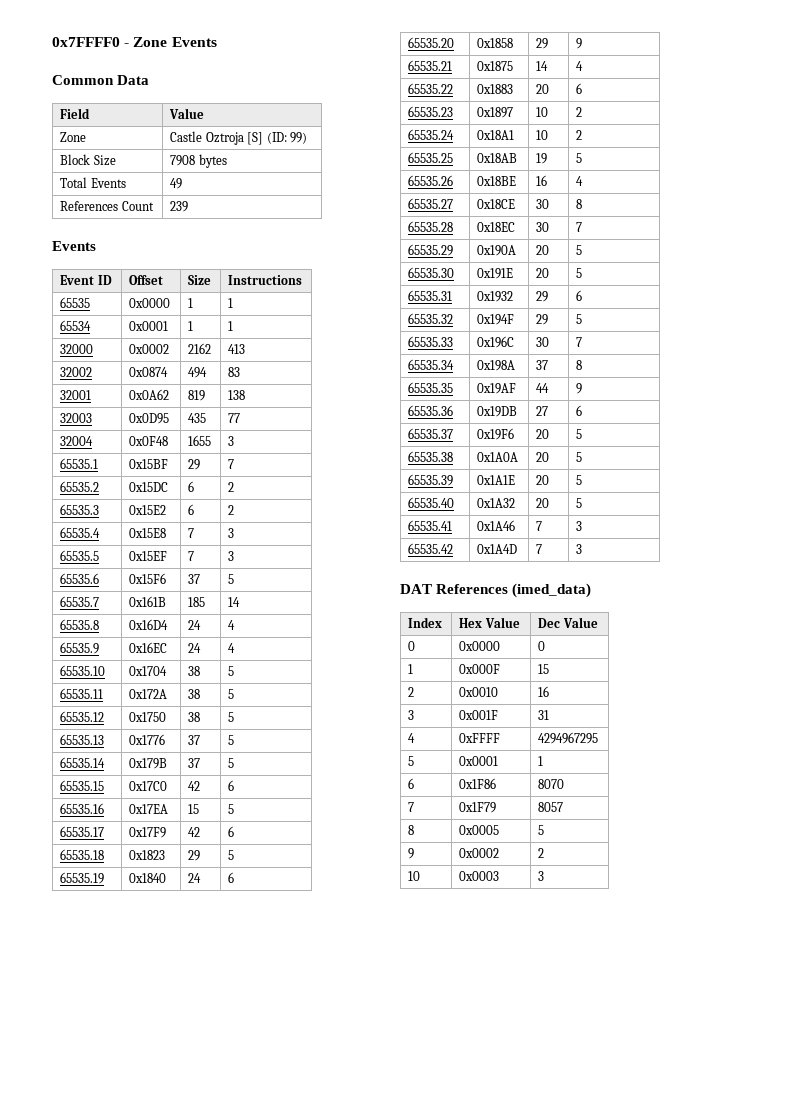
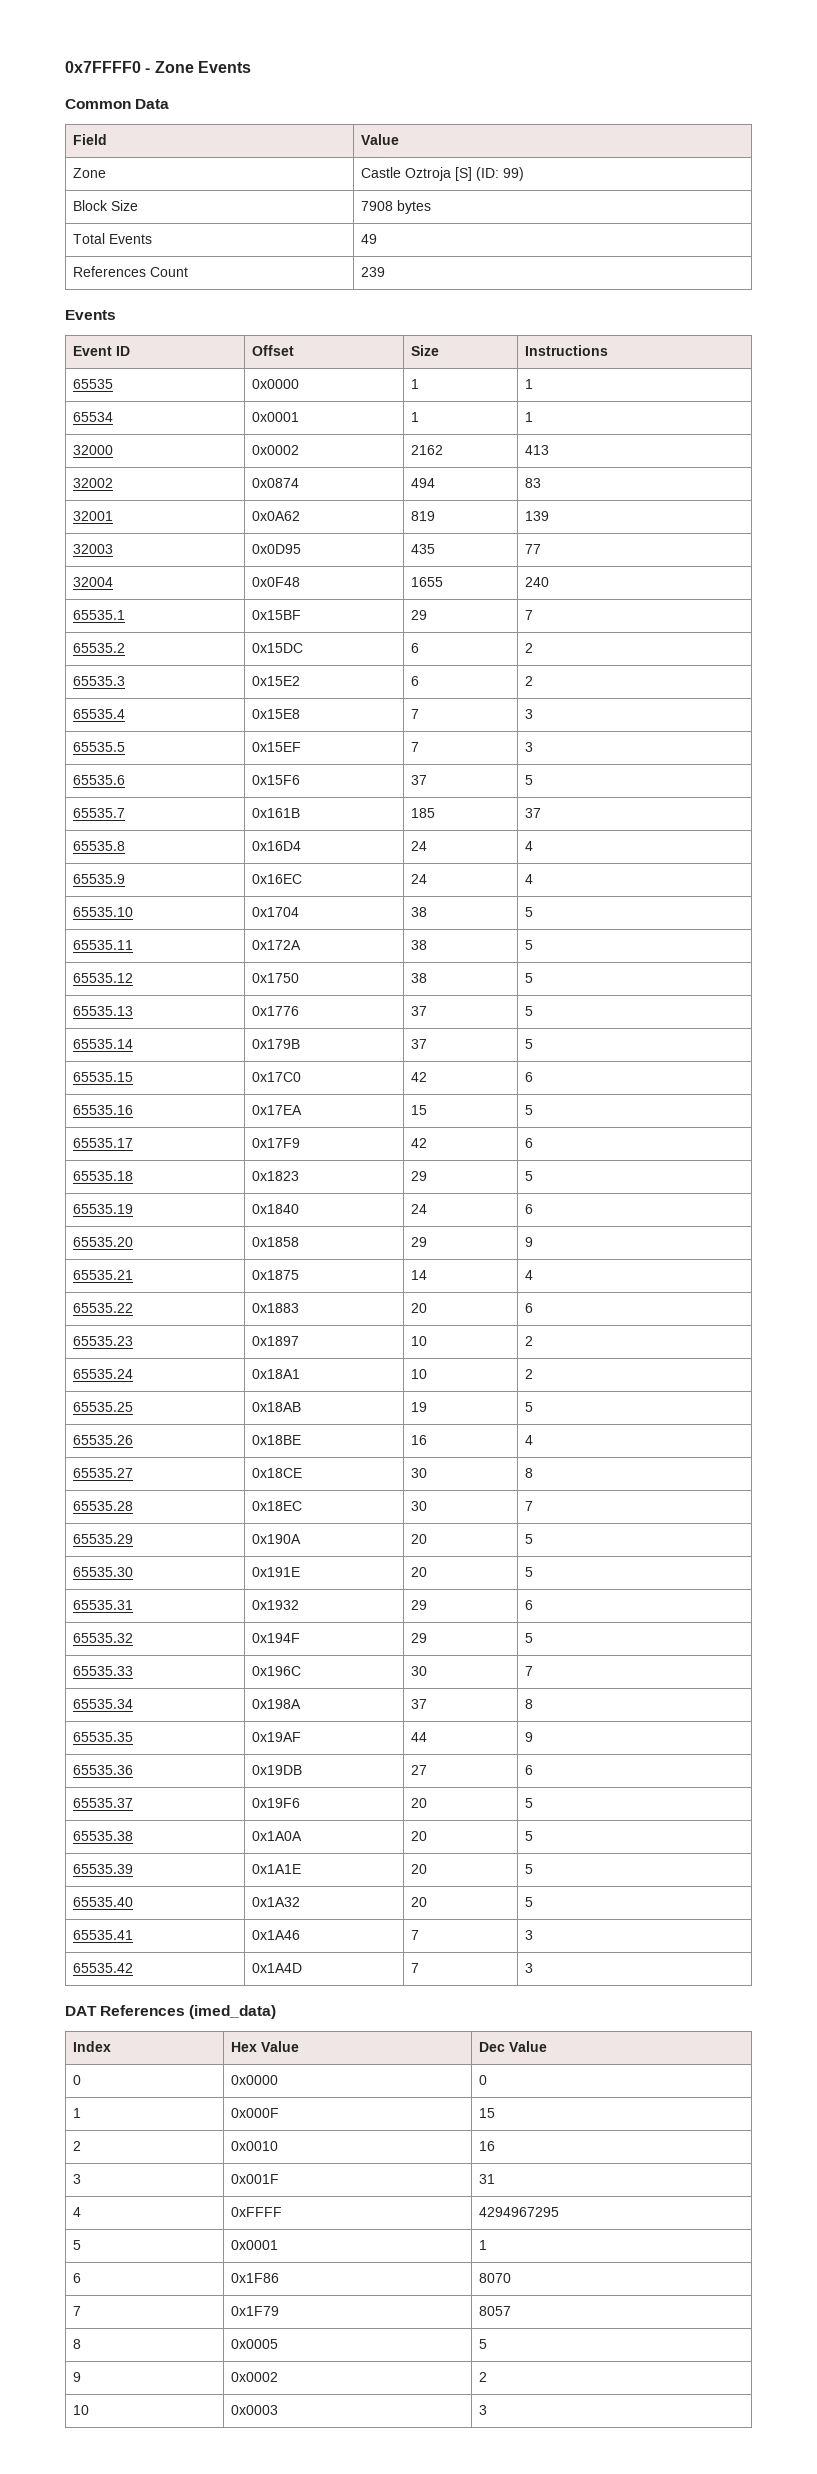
[228,390,246,400] 138 -> [525,511,550,521] 139
[228,436,235,446] 3 -> [525,577,550,587] 240
[228,597,241,607] 14 -> [525,808,542,818] 37

